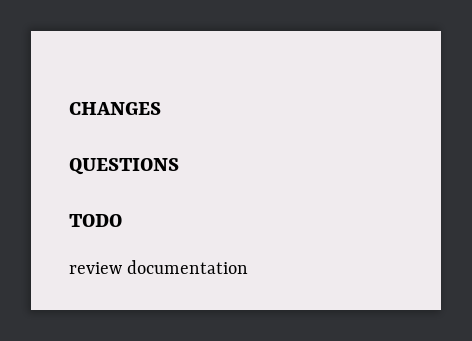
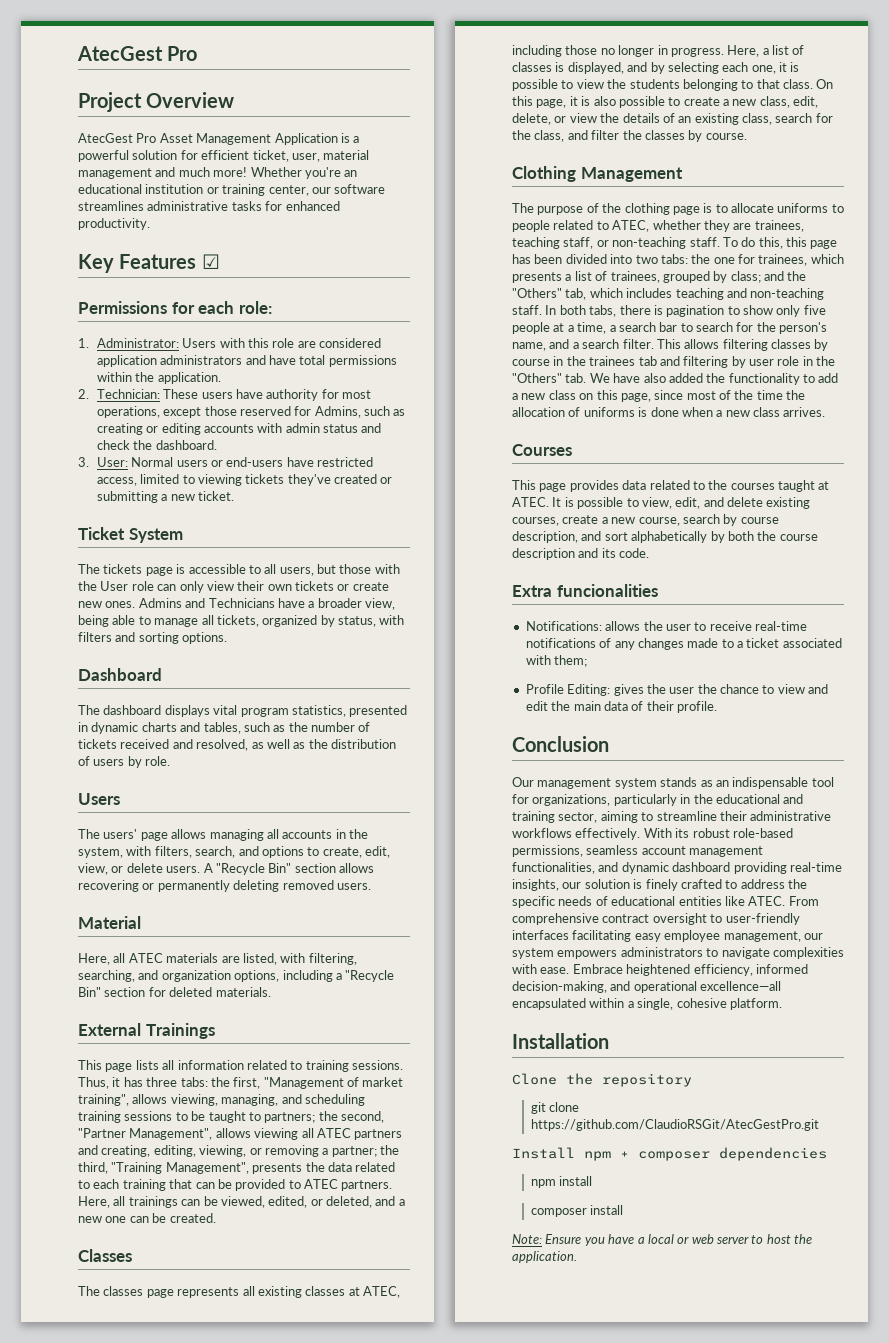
[69,102,161,115] [69,158,179,175] [69,214,122,227] [69,260,249,274] CHANGES // QUESTIONS // TODO // review documentation -> [77,46,198,61] [78,92,235,112] [78,133,360,145] [78,150,370,162] [78,167,358,179] [78,184,386,196] [78,201,340,211] [78,218,150,230] [78,254,220,273] [78,301,272,314] [78,338,382,348] [96,355,397,367] [96,372,221,384] [78,389,372,401] [96,406,406,418] [96,423,382,435] [96,440,217,450] [78,457,374,467] [96,474,393,486] [96,491,234,503] [78,527,183,543] [78,564,400,576] [78,581,389,593] [78,598,395,610] [78,615,405,627] [78,632,228,644] [78,668,162,681] [78,705,408,717] [78,722,371,734] [78,739,396,751] [78,756,171,768] [78,793,120,805] [78,829,368,841] [78,846,390,858] [78,863,374,875] [78,880,371,892] [78,916,141,929] [78,953,357,965] [78,970,395,982] [78,987,271,997] [78,1023,215,1039] [78,1060,403,1072] [78,1077,404,1089] [78,1094,365,1106] [78,1111,384,1123] [78,1128,403,1140] [78,1145,399,1157] [78,1162,396,1174] [78,1179,393,1191] [78,1196,405,1208] [78,1213,216,1223] [78,1249,132,1262] [78,1286,400,1298] [512,45,805,57] [512,62,800,74] [512,79,834,91] [512,96,819,108] [512,113,833,125] [512,130,747,142] [512,166,683,182] [512,203,844,215] [512,220,804,232] [512,237,838,249] [512,254,844,266] [512,271,807,283] [512,288,825,300] [512,305,826,317] [512,322,828,334] [512,339,829,351] [512,356,836,368] [512,373,839,385] [512,390,806,402] [512,407,826,417] [512,444,572,456] [512,480,830,492] [512,497,811,509] [512,514,779,526] [512,531,818,543] [512,548,650,560] [512,584,658,597] [525,621,807,631] [525,638,842,650] [525,655,588,667] [525,684,829,696] [525,701,717,713] [512,736,609,752] [512,777,834,789] [512,794,804,806] [512,811,832,823] [512,828,793,840] [512,845,764,857] [512,862,842,874] [512,879,807,891] [512,896,819,908] [512,913,800,925] [512,930,823,942] [512,947,844,959] [512,964,808,976] [512,981,782,993] [512,998,782,1010] [512,1033,609,1049] [512,1073,692,1087] [530,1102,580,1114] [530,1119,819,1131] [512,1147,827,1161] [530,1176,593,1188] [530,1205,624,1217] [512,1234,813,1246] [512,1251,577,1263] AtecGest Pro // Project Overview // AtecGest Pro Asset Management Application is a powerful solution for efficient ticket, user, material management and much more! Whether you're an educational institution or training center, our software streamlines administrative tasks for enhanced productivity. // Key Features ☑ // Permissions for each role: // 1. Administrator: Users with this role are considered application administrators and have total permissions within the application. // 2. Technician: These users have authority for most operations, except those reserved for Admins, such as creating or editing accounts with admin status and check the dashboard. // 3. User: Normal users or end-users have restricted access, limited to viewing tickets they've created or submitting a new ticket. // Ticket System // The tickets page is accessible to all users, but those with the User role can only view their own tickets or create new ones. Admins and Technicians have a broader view, being able to manage all tickets, organized by status, with filters and sorting options. // Dashboard // The dashboard displays vital program statistics, presented in dynamic charts and tables, such as the number of tickets received and resolved, as well as the distribution of users by role. // Users // The users' page allows managing all accounts in the system, with filters, search, and options to create, edit, view, or delete users. A "Recycle Bin" section allows recovering or permanently deleting removed users. // Material // Here, all ATEC materials are listed, with filtering, searching, and organization options, including a "Recycle Bin" section for deleted materials. // External Trainings // This page lists all information related to training sessions. Thus, it has three tabs: the first, "Management of market training", allows viewing, managing, and scheduling training sessions to be taught to partners; the second, "Partner Management", allows viewing all ATEC partners and creating, editing, viewing, or removing a partner; the third, "Training Management", presents the data related to each training that can be provided to ATEC partners. Here, all trainings can be viewed, edited, or deleted, and a new one can be created. // Classes // The classes page represents all existing classes at ATEC, including those no longer in progress. Here, a list of classes is displayed, and by selecting each one, it is possible to view the students belonging to that class. On this page, it is also possible to create a new class, edit, delete, or view the details of an existing class, search for the class, and filter the classes by course. // Clothing Management // The purpose of the clothing page is to allocate uniforms to people related to ATEC, whether they are trainees, teaching staff, or non-teaching staff. To do this, this page has been divided into two tabs: the one for trainees, which presents a list of trainees, grouped by class; and the "Others" tab, which includes teaching and non-teaching staff. In both tabs, there is pagination to show only five people at a time, a search bar to search for the person's name, and a search filter. This allows filtering classes by course in the trainees tab and filtering by user role in the "Others" tab. We have also added the functionality to add a new class on this page, since most of the time the allocation of uniforms is done when a new class arrives. // Courses // This page provides data related to the courses taught at ATEC. It is possible to view, edit, and delete existing courses, create a new course, search by course description, and sort alphabetically by both the course description and its code. // Extra funcionalities // Notifications: allows the user to receive real-time notifications of any changes made to a ticket associated with them; // Profile Editing: gives the user the chance to view and edit the main data of their profile. // Conclusion // Our management system stands as an indispensable tool for organizations, particularly in the educational and training sector, aiming to streamline their administrative workflows effectively. With its robust role-based permissions, seamless account management functionalities, and dynamic dashboard providing real-time insights, our solution is finely crafted to address the specific needs of educational entities like ATEC. From comprehensive contract oversight to user-friendly interfaces facilitating easy employee management, our system empowers administrators to navigate complexities with ease. Embrace heightened efficiency, informed decision-making, and operational excellence—all encapsulated within a single, cohesive platform. // Installation // Clone the repository // git clone https://github.com/ClaudioRSGit/AtecGestPro.git // Install npm + composer dependencies // npm install // composer install // Note: Ensure you have a local or web server to host the application.

